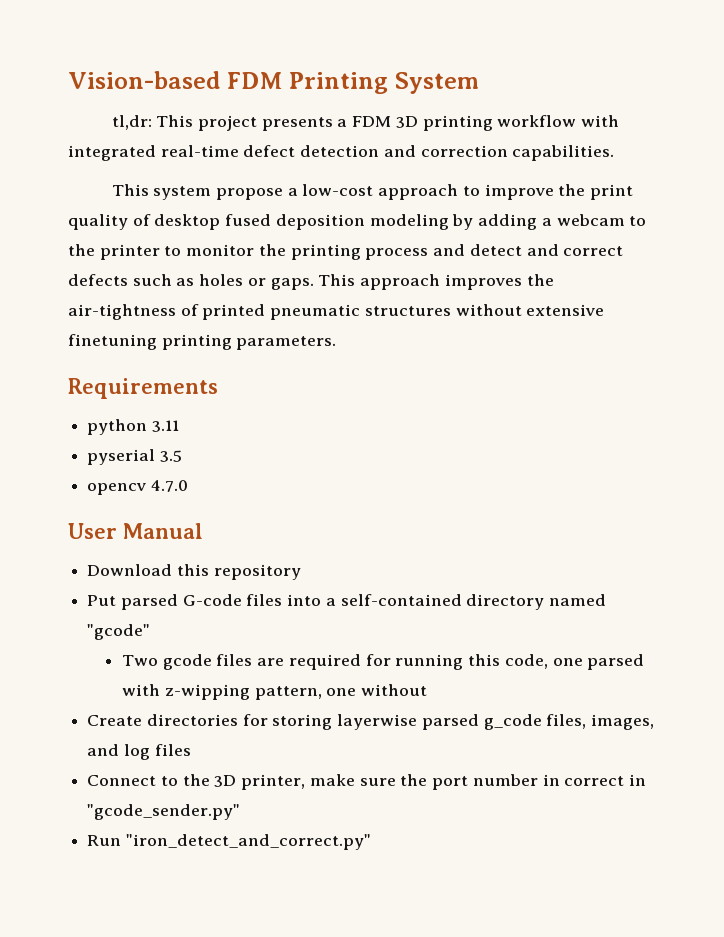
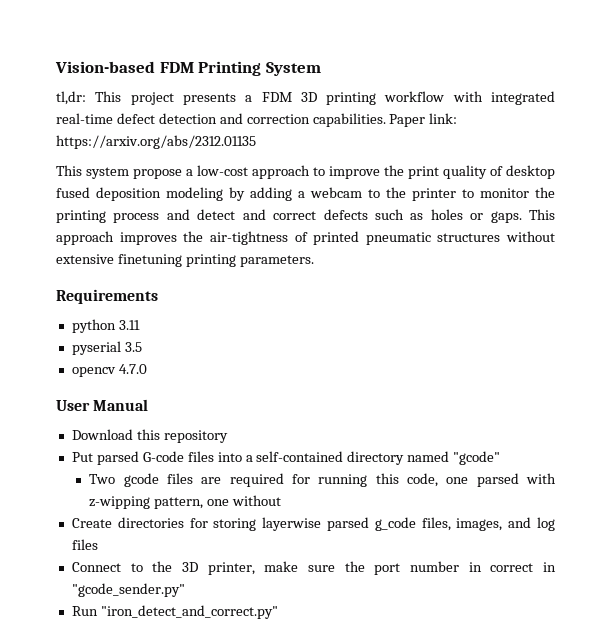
(615, 153) none -> [389,113,458,127] [56,135,256,149] Paper link: https://arxiv.org/abs/2312.01135

